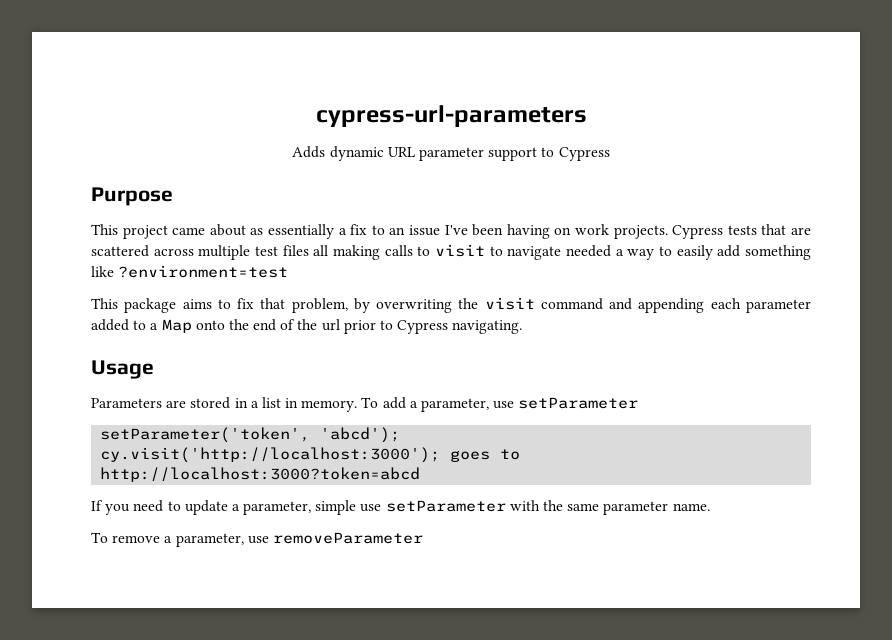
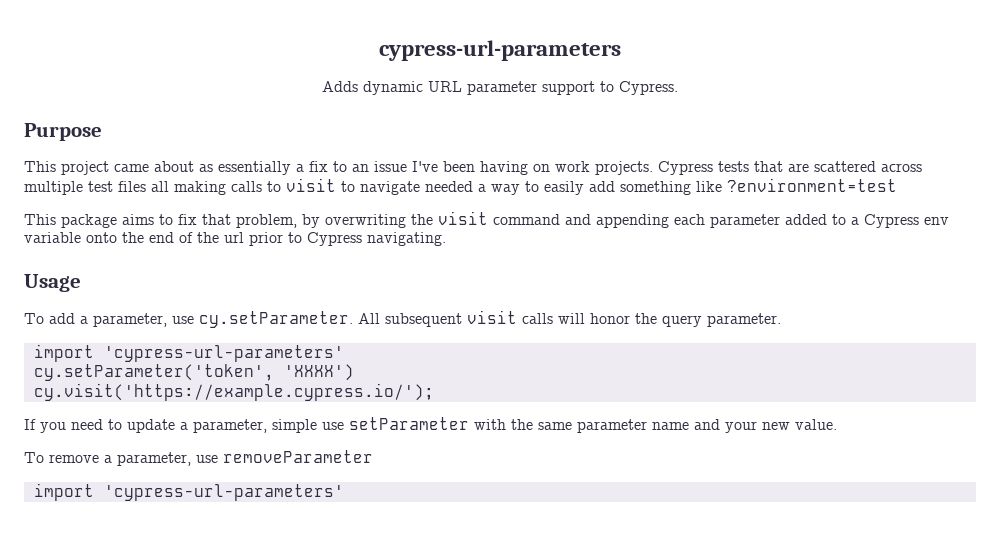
[558,147,610,161] Cypress -> [619,81,678,95] Cypress.
[161,319,192,333] Map -> [864,214,949,228] [24,232,81,243] Cypress env variable
[91,397,358,412] Parameters are stored in a list in memory. -> (81, 283) none
[518,397,639,409] [100,427,401,443] [100,447,521,463] [100,467,421,482] setParameter // setParameter('token', 'abcd'); // cy.visit('http://localhost:3000'); goes to http://localhost:3000?token=abcd -> [199,310,781,328] [33,344,344,362] [33,364,354,381] [33,383,434,401] cy.setParameter. All subsequent visit calls will honor the query parameter. // import 'cypress-url-parameters' // cy.setParameter('token', 'XXXX') // cy.visit('https://example.cypress.io/');
[672,503,710,511] name. -> [652,419,837,433] name and your new value.
(423, 538) none -> [33,483,344,501] // import 'cypress-url-parameters'

